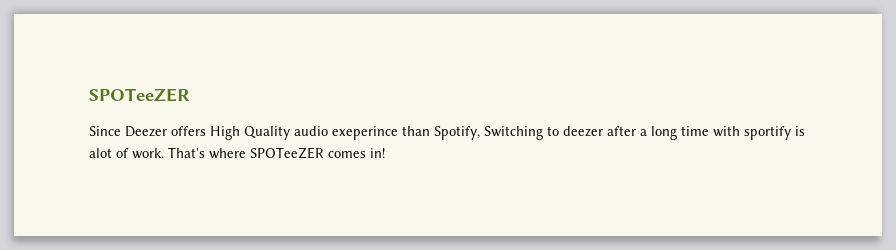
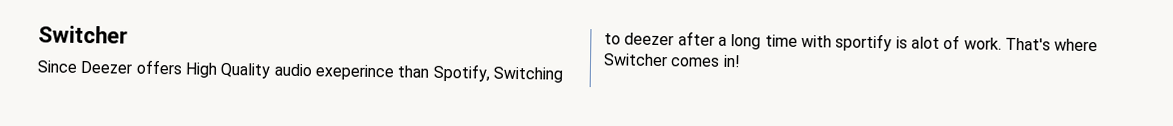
[89,88,190,102] SPOTeeZER -> [38,25,128,44] Switcher
[250,147,324,159] SPOTeeZER -> [603,53,668,67] Switcher

